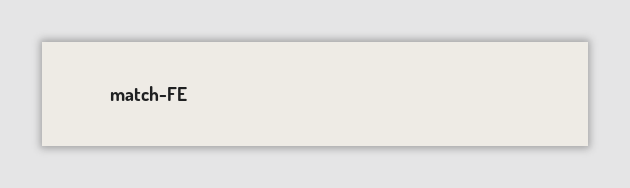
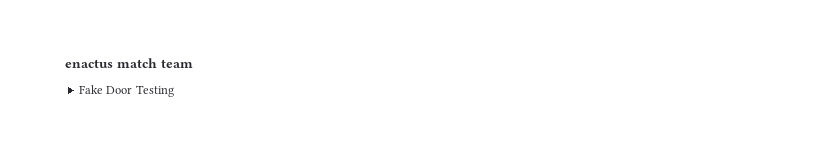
[110,86,187,101] match-FE -> [65,58,193,68] [78,85,174,97] enactus match team // Fake Door Testing

